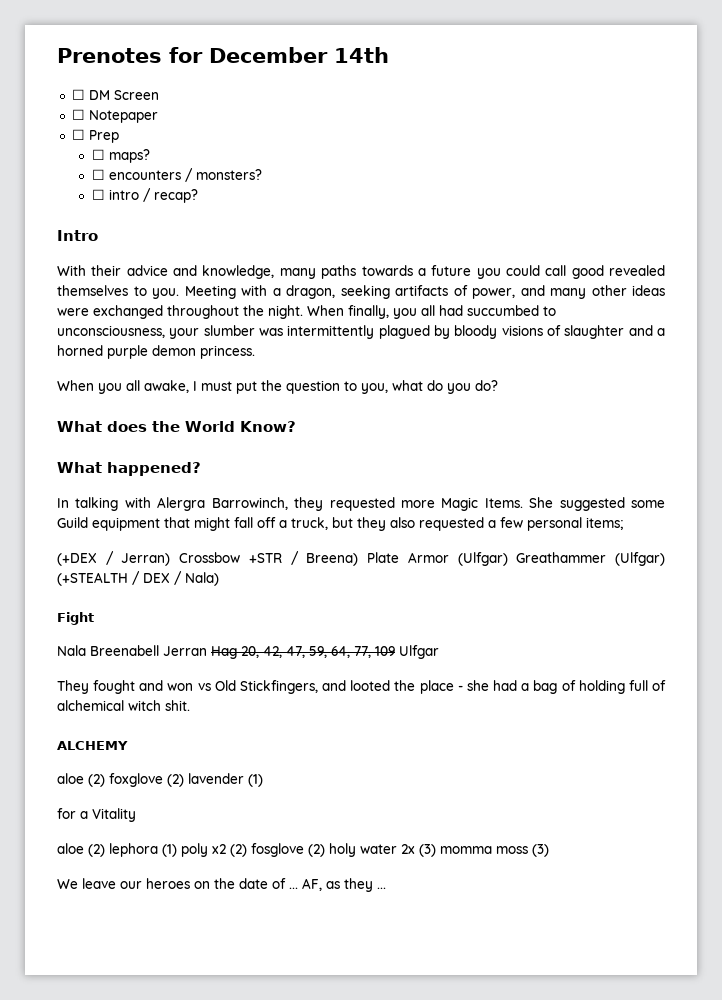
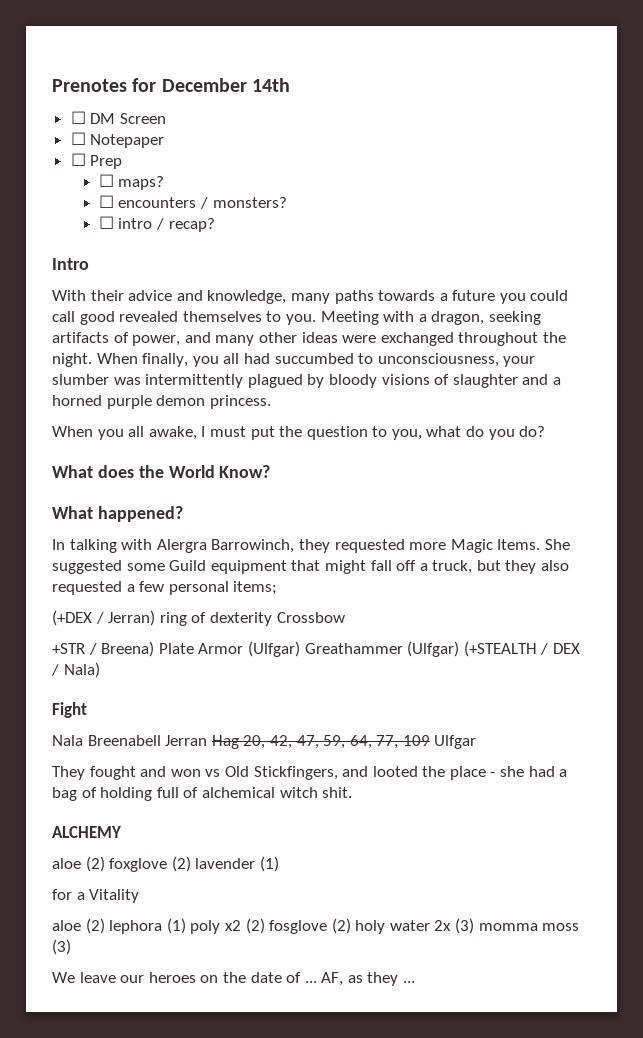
(171, 559) none -> [159,612,272,626] ring of dexterity
(241, 557) none -> (345, 617) //

